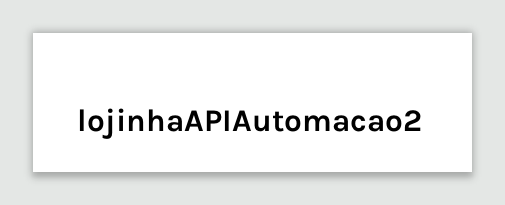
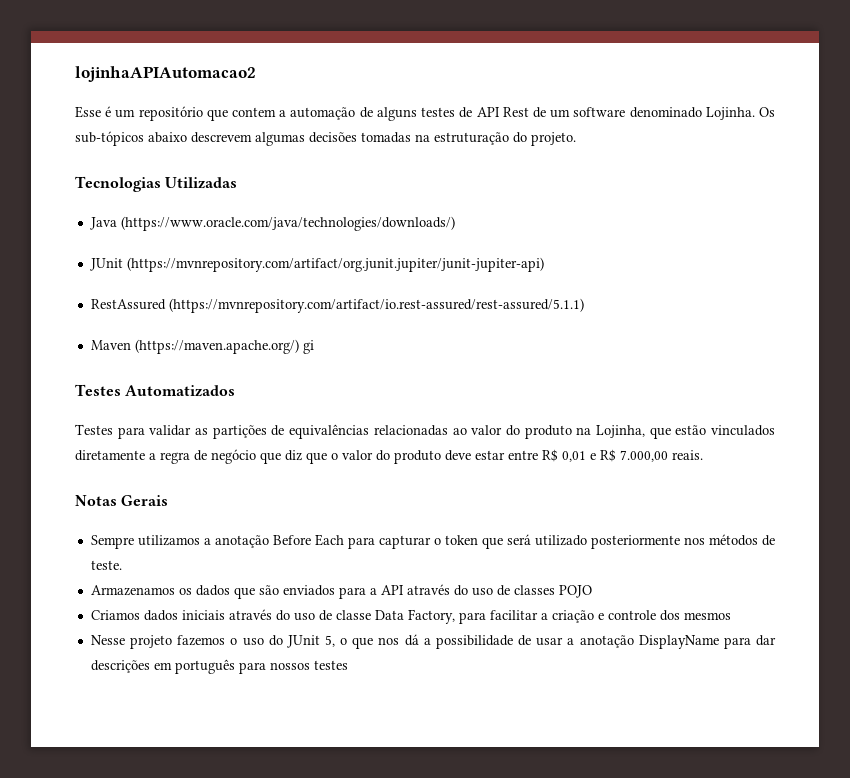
(422, 123) none -> [75,106,776,121] [75,131,576,146] [75,176,238,192] [89,216,455,231] [89,257,544,272] [90,298,584,313] [90,339,314,354] [75,384,236,397] [75,424,775,439] [75,449,703,464] [75,495,169,506] [90,534,775,549] [90,560,122,570] [90,584,592,599] [90,609,731,624] [90,634,776,649] [90,659,348,674] // Esse é um repositório que contem a automação de alguns testes de API Rest de um software denominado Lojinha. Os sub-tópicos abaixo descrevem algumas decisões tomadas na estruturação do projeto. // Tecnologias Utilizadas // Java (https://www.oracle.com/java/technologies/downloads/) // JUnit (https://mvnrepository.com/artifact/org.junit.jupiter/junit-jupiter-api) // RestAssured (https://mvnrepository.com/artifact/io.rest-assured/rest-assured/5.1.1) // Maven (https://maven.apache.org/) gi // Testes Automatizados // Testes para validar as partições de equivalências relacionadas ao valor do produto na Lojinha, que estão vinculados diretamente a regra de negócio que diz que o valor do produto deve estar entre R$ 0,01 e R$ 7.000,00 reais. // Notas Gerais // Sempre utilizamos a anotação Before Each para capturar o token que será utilizado posteriormente nos métodos de teste. // Armazenamos os dados que são enviados para a API através do uso de classes POJO // Criamos dados iniciais através do uso de classe Data Factory, para facilitar a criação e controle dos mesmos // Nesse projeto fazemos o uso do JUnit 5, o que nos dá a possibilidade de usar a anotação DisplayName para dar descrições em português para nossos testes

